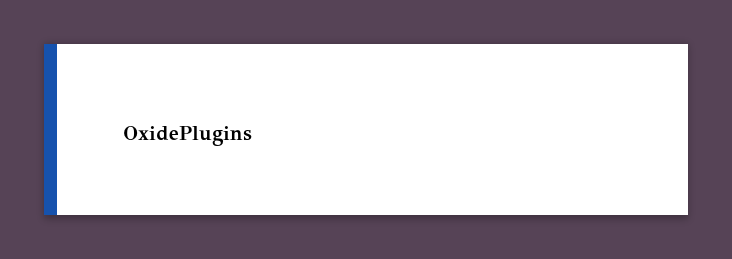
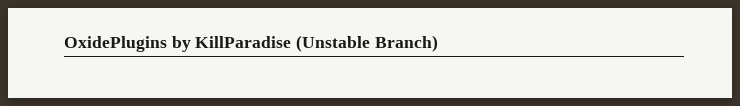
(252, 136) none -> [171,35,438,52] by KillParadise (Unstable Branch)

